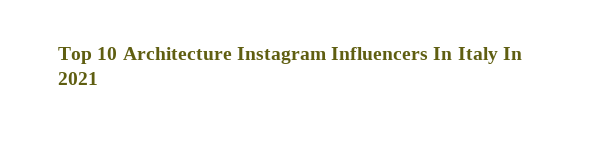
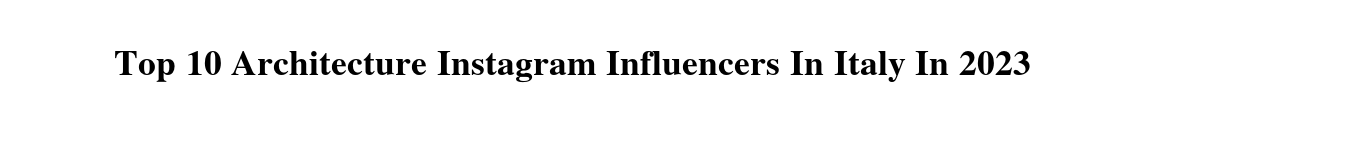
[58,72,98,85] 2021 -> [958,51,1031,75] 2023

